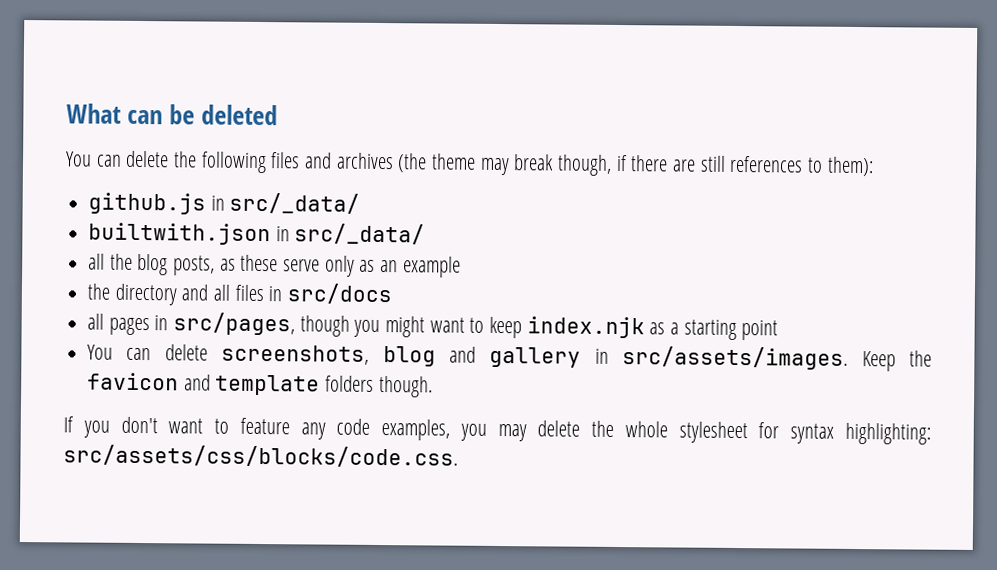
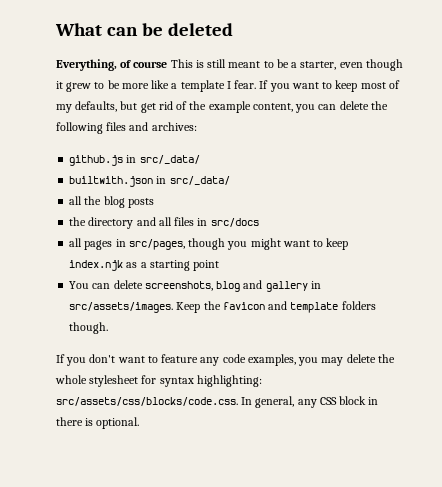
[65,151,92,167] You -> [56,59,403,71] [56,80,400,92] [56,101,316,113] Everything, of course This is still meant to be a starter, even though it grew to be more like a template I fear. If you want to keep most of my defaults, but get rid of the example content, you
[335,152,874,177] archives (the theme may break though, if there are still references to them): -> [151,122,197,131] archives:
[173,254,461,278] posts, as these serve only as an example -> [127,198,154,208] posts
(458, 456) none -> [241,396,379,408] [56,417,140,429] In general, any CSS block in there is optional.

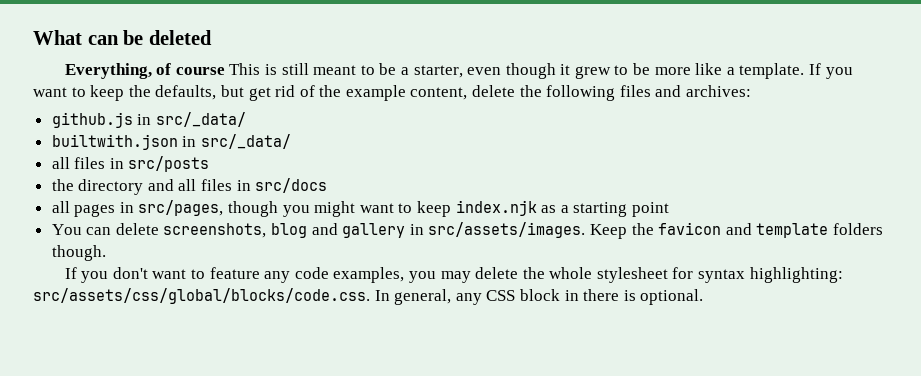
[180,80,257,92] template I fear. -> [739,63,805,79] template.
[360,80,400,89] [56,104,72,113] most of my -> [128,85,151,97] the
[295,104,337,113] you can -> (468, 93) none
[84,196,154,208] the blog posts -> [74,156,210,172] files in src/posts
[56,397,238,406] src/assets/css/blocks/code.css. -> [33,288,370,304] src/assets/css/global/blocks/code.css.

